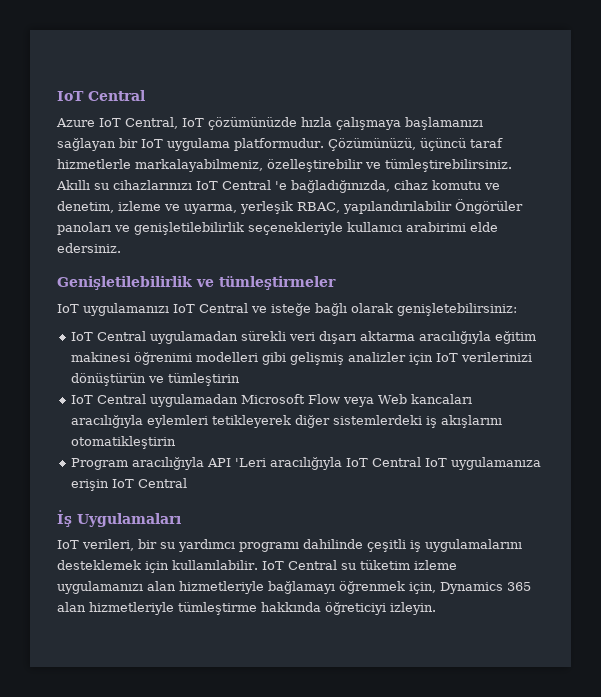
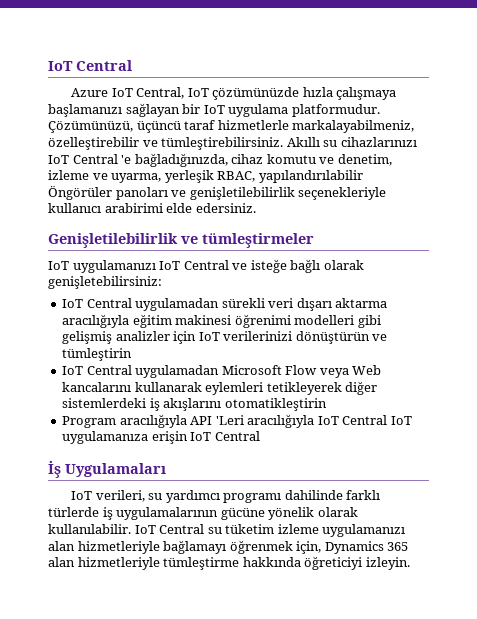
[410,394,472,404] [70,415,143,428] kancaları aracılığıyla -> [62,382,202,392] kancalarını kullanarak
[138,539,157,549] bir -> (145, 496) none
[367,539,522,552] [57,560,169,573] çeşitli iş uygulamalarını desteklemek için -> [346,490,381,500] [48,507,358,520] farklı türlerde iş uygulamalarının gücüne yönelik olarak

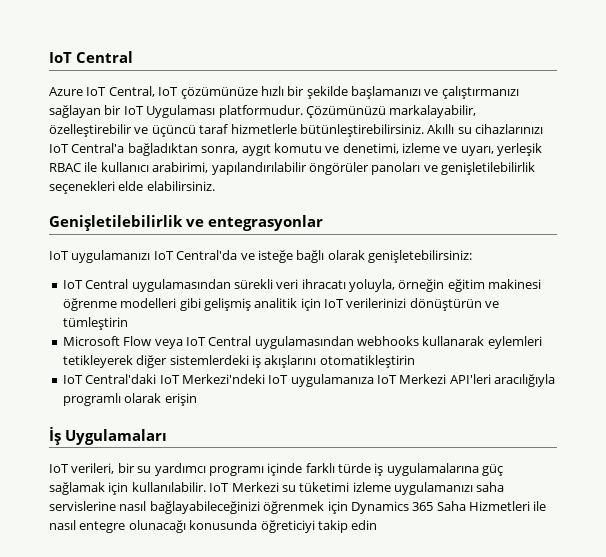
[212,87,397,100] [48,103,380,117] [48,120,415,133] [48,137,417,150] [48,153,264,167] çözümünüzde hızla çalışmaya başlamanızı sağlayan bir IoT uygulama platformudur. Çözümünüzü, üçüncü taraf hizmetlerle markalayabilmeniz, özelleştirebilir ve tümleştirebilirsiniz. Akıllı su cihazlarınızı IoT Central 'e bağladığınızda, cihaz -> [180,86,519,99] [49,105,477,118] [49,124,543,137] [49,143,271,156] çözümünüze hızlı bir şekilde başlamanızı ve çalıştırmanızı sağlayan bir IoT Uygulaması platformudur. Çözümünüzü markalayabilir, özelleştirebilir ve üçüncü taraf hizmetlerle bütünleştirebilirsiniz. Akıllı su cihazlarınızı IoT Central'a bağladıktan sonra, aygıt
[337,154,392,166] denetim, -> [342,143,399,154] denetimi,
[111,170,363,183] [48,186,387,200] [48,203,256,213] uyarma, yerleşik RBAC, yapılandırılabilir Öngörüler panoları ve genişletilebilirlik seçenekleriyle kullanıcı arabirimi elde edersiniz. -> [460,143,543,156] [49,162,535,175] [49,181,215,194] uyarı, yerleşik RBAC ile kullanıcı arabirimi, yapılandırılabilir öngörüler panoları ve genişletilebilirlik seçenekleri elde elabilirsiniz.
[202,233,314,248] tümleştirmeler -> [208,215,323,231] entegrasyonlar
[183,260,229,270] Central -> [176,250,238,260] Central'da
[135,298,220,311] uygulamadan -> [131,279,231,292] uygulamasından
[296,298,388,311] [62,314,130,328] dışarı aktarma aracılığıyla -> [301,279,445,292] ihracatı yoluyla, örneğin
[234,314,291,328] öğrenimi -> [62,298,117,311] öğrenme
[115,331,170,341] analizler -> [254,298,298,308] analitik
[62,365,382,378] [62,382,132,392] IoT Central uygulamadan Microsoft Flow veya Web kancalarını -> [62,336,419,349] Microsoft Flow veya IoT Central uygulamasından webhooks
[62,414,412,428] [62,431,149,444] Program aracılığıyla API 'Leri aracılığıyla IoT Central IoT uygulamanıza -> [62,374,556,387] [62,393,162,406] IoT Central'daki IoT Merkezi'ndeki IoT uygulamanıza IoT Merkezi API'leri aracılığıyla programlı olarak
[190,431,260,441] IoT Central -> (197, 399) none
(145, 496) none -> [117,463,135,473] bir
[284,490,381,500] [48,507,358,520] [48,524,406,537] [48,540,409,554] [48,556,410,570] dahilinde farklı türlerde iş uygulamalarının gücüne yönelik olarak kullanılabilir. IoT Central su tüketim izleme uygulamanızı alan hizmetleriyle bağlamayı öğrenmek için, Dynamics 365 alan hizmetleriyle tümleştirme hakkında öğreticiyi izleyin. -> [267,463,504,476] [49,482,505,495] [49,501,547,514] [49,520,378,533] içinde farklı türde iş uygulamalarına güç sağlamak için kullanılabilir. IoT Merkezi su tüketimi izleme uygulamanızı saha servislerine nasıl bağlayabileceğinizi öğrenmek için Dynamics 365 Saha Hizmetleri ile nasıl entegre olunacağı konusunda öğreticiyi takip edin

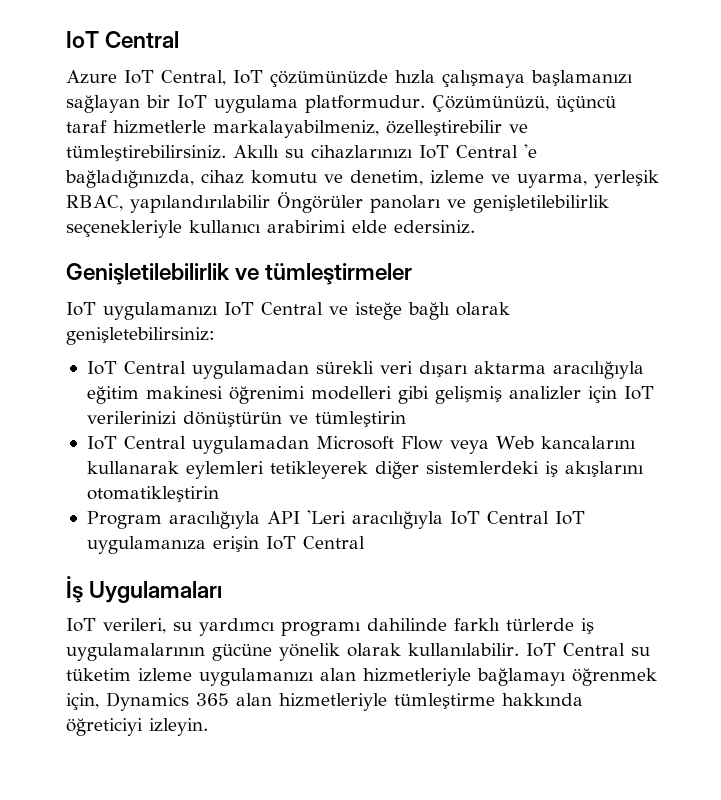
[180,86,519,99] [49,105,477,118] [49,124,543,137] [49,143,271,156] çözümünüze hızlı bir şekilde başlamanızı ve çalıştırmanızı sağlayan bir IoT Uygulaması platformudur. Çözümünüzü markalayabilir, özelleştirebilir ve üçüncü taraf hizmetlerle bütünleştirebilirsiniz. Akıllı su cihazlarınızı IoT Central'a bağladıktan sonra, aygıt -> [270,70,633,88] [66,95,616,113] [66,120,528,138] [66,144,537,162] [65,170,244,188] çözümünüzde hızla çalışmaya başlamanızı sağlayan bir IoT uygulama platformudur. Çözümünüzü, üçüncü taraf hizmetlerle markalayabilmeniz, özelleştirebilir ve tümleştirebilirsiniz. Akıllı su cihazlarınızı IoT Central 'e bağladığınızda, cihaz
[342,143,399,154] denetimi, -> [350,170,423,186] denetim,
[460,143,543,156] [49,162,535,175] [49,181,215,194] uyarı, yerleşik RBAC ile kullanıcı arabirimi, yapılandırılabilir öngörüler panoları ve genişletilebilirlik seçenekleri elde elabilirsiniz. -> [517,170,659,188] [66,192,609,213] [66,220,475,238] uyarma, yerleşik RBAC, yapılandırılabilir Öngörüler panoları ve genişletilebilirlik seçenekleriyle kullanıcı arabirimi elde edersiniz.
[208,215,323,231] entegrasyonlar -> [265,263,413,285] tümleştirmeler
[176,250,238,260] Central'da -> [261,302,323,315] Central
[131,279,231,292] uygulamasından -> [191,361,309,379] uygulamadan
[301,279,445,292] ihracatı yoluyla, örneğin -> [418,361,644,379] dışarı aktarma aracılığıyla
[62,298,117,311] öğrenme -> [228,386,305,404] öğrenimi
[254,298,298,308] analitik -> [508,386,581,400] analizler
[62,336,419,349] Microsoft Flow veya IoT Central uygulamasından webhooks -> [86,436,636,454] IoT Central uygulamadan Microsoft Flow veya Web kancalarını
[62,374,556,387] [62,393,197,406] IoT Central'daki IoT Merkezi'ndeki IoT uygulamanıza IoT Merkezi API'leri aracılığıyla programlı olarak erişin -> [86,510,585,529] [86,536,365,554] Program aracılığıyla API 'Leri aracılığıyla IoT Central IoT uygulamanıza erişin IoT Central
[117,463,135,473] bir -> (166, 626) none
[267,463,504,476] [49,482,505,495] [49,501,547,514] [49,520,378,533] içinde farklı türde iş uygulamalarına güç sağlamak için kullanılabilir. IoT Merkezi su tüketimi izleme uygulamanızı saha servislerine nasıl bağlayabileceğinizi öğrenmek için Dynamics 365 Saha Hizmetleri ile nasıl entegre olunacağı konusunda öğreticiyi takip edin -> [367,618,594,635] [66,643,650,661] [66,668,657,686] [66,692,583,711] [66,718,208,736] dahilinde farklı türlerde iş uygulamalarının gücüne yönelik olarak kullanılabilir. IoT Central su tüketim izleme uygulamanızı alan hizmetleriyle bağlamayı öğrenmek için, Dynamics 365 alan hizmetleriyle tümleştirme hakkında öğreticiyi izleyin.

